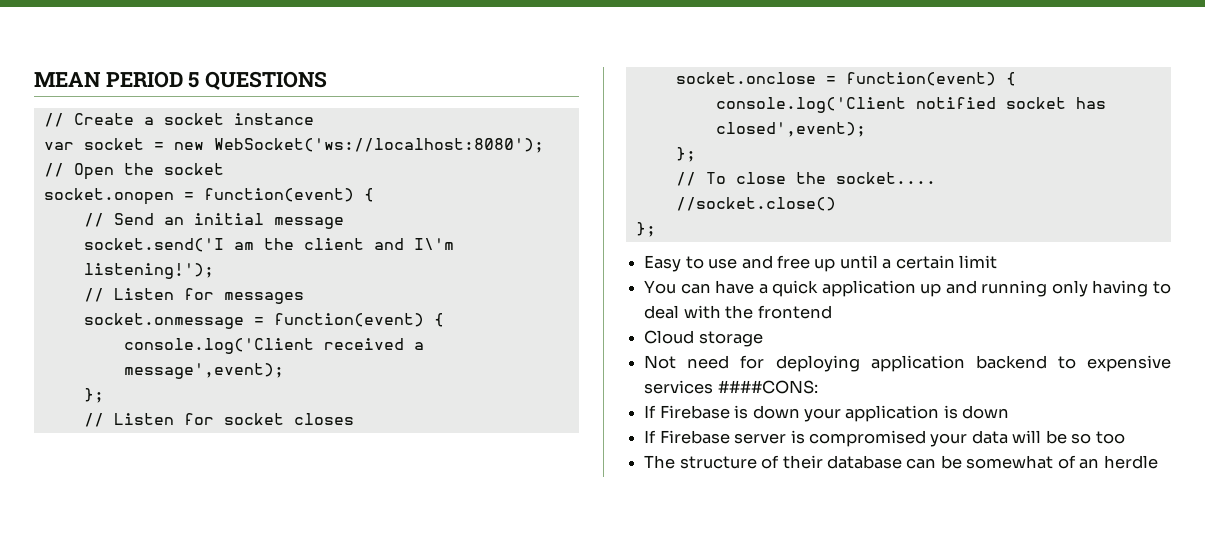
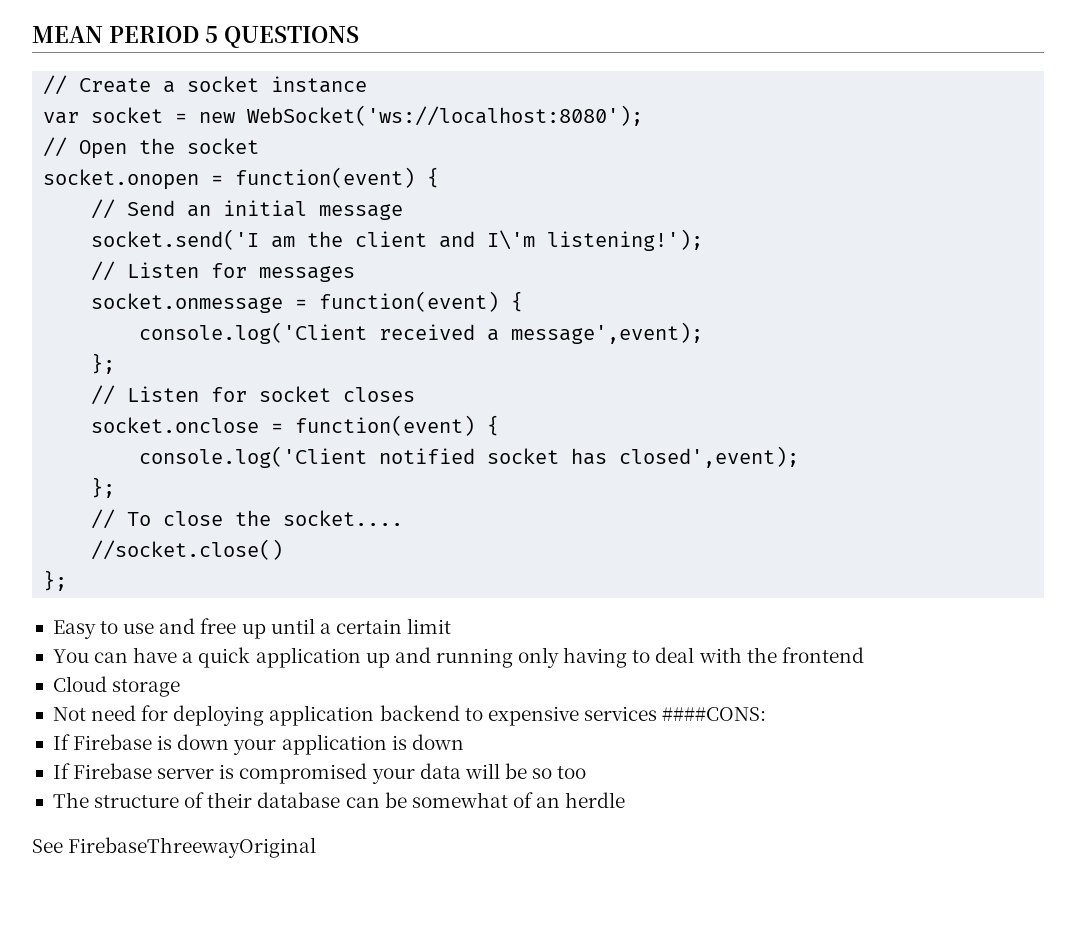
(1158, 462) none -> [32,837,317,858] // See FirebaseThreewayOriginal

